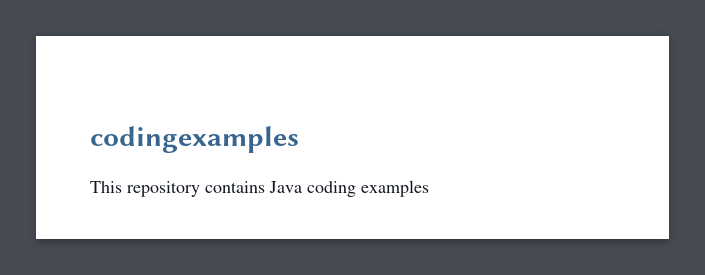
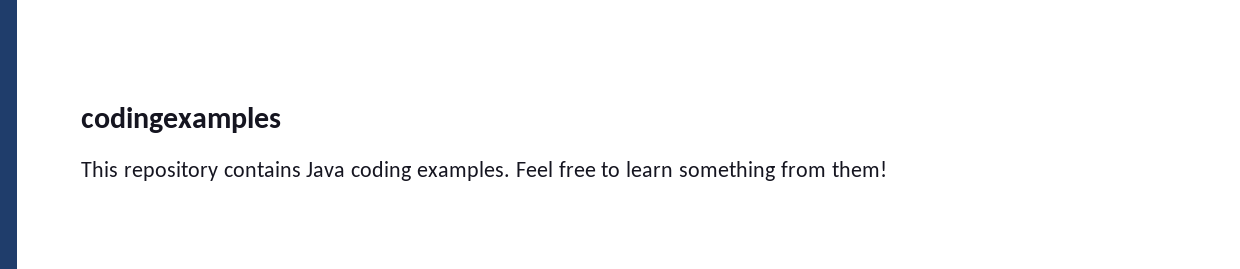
[361,180,429,197] examples -> [417,161,887,181] examples. Feel free to learn something from them!

